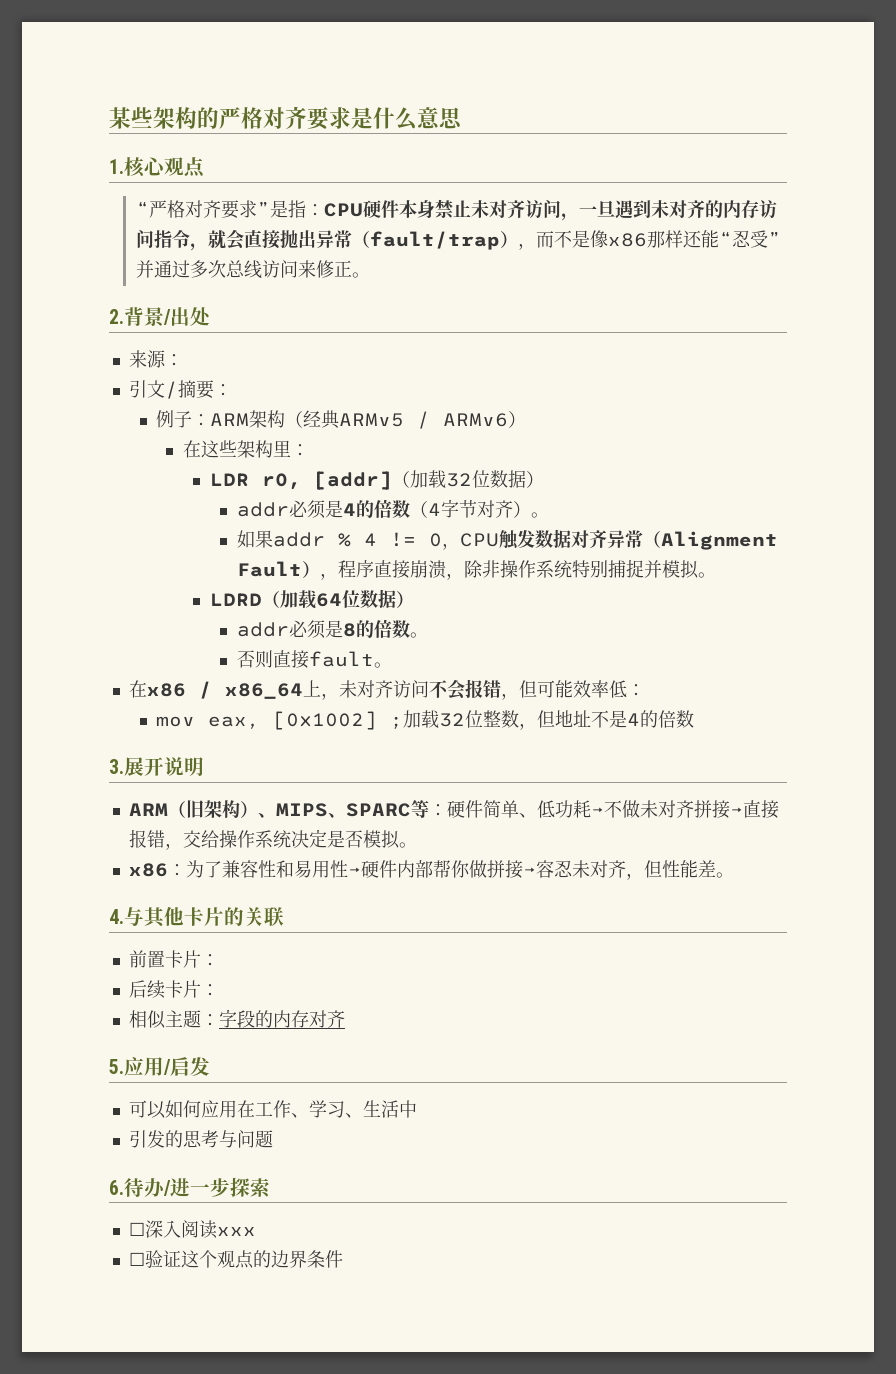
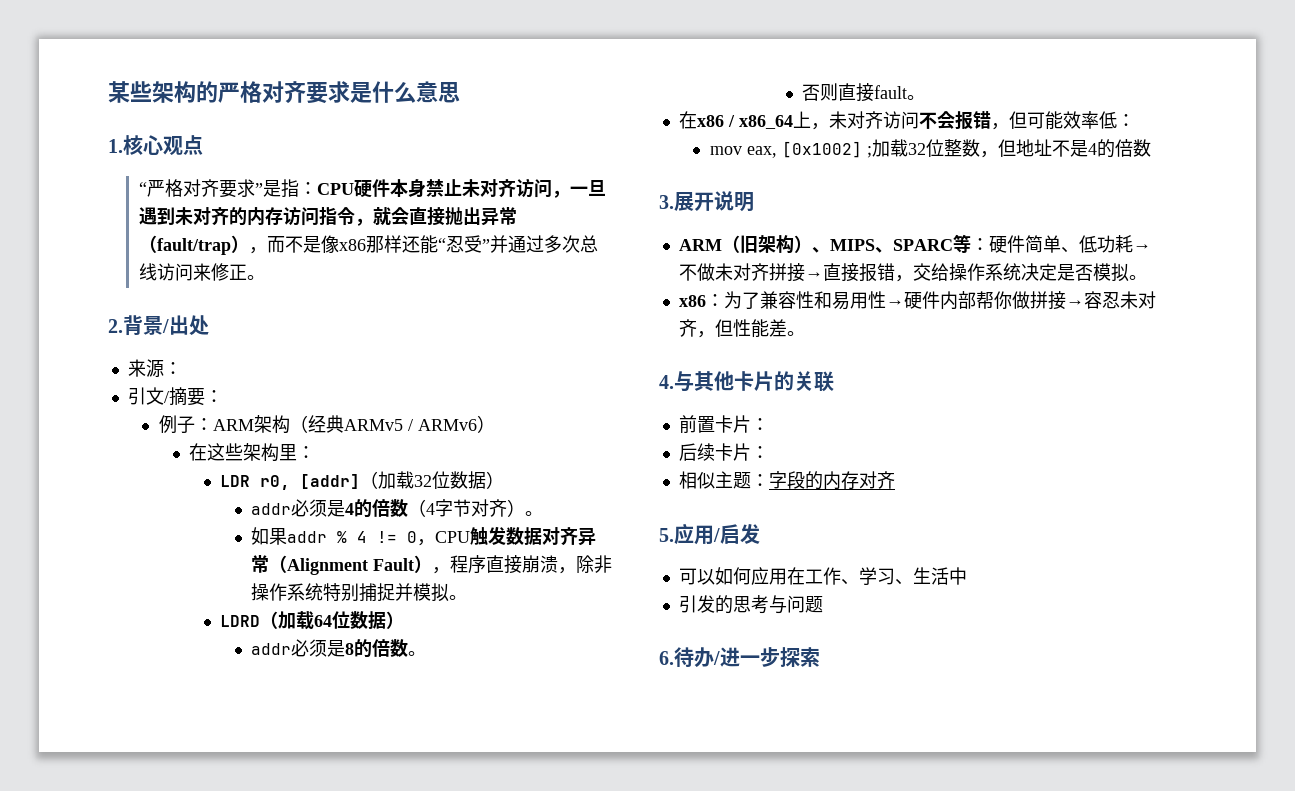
[128,1220,256,1239] [128,1250,343,1269] // ☐深入阅读xxx // ☐验证这个观点的边界条件 -> (820, 657) none

